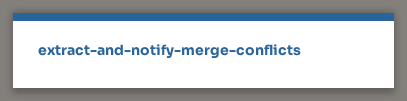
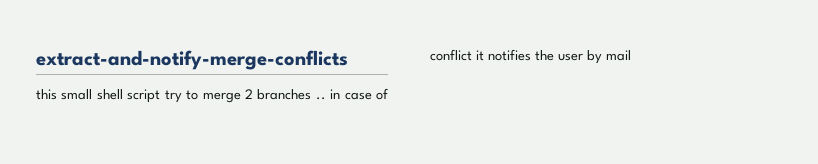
(301, 51) none -> [36,88,389,103] [430,49,631,64] // this small shell script try to merge 2 branches .. in case of conflict it notifies the user by mail

